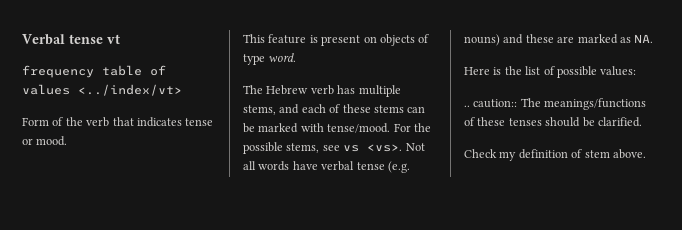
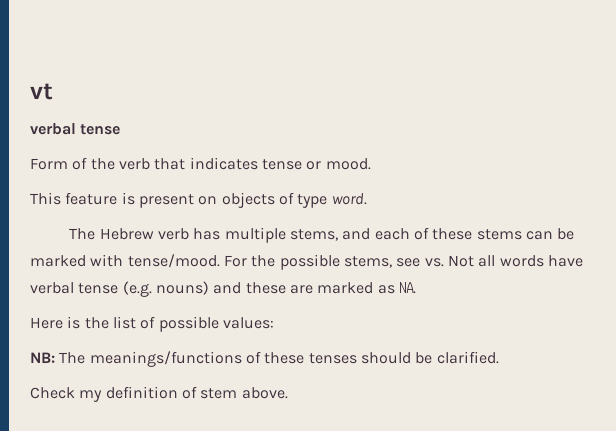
[22,34,103,45] Verbal tense -> (30, 91) none
[22,65,166,78] [22,84,182,96] frequency table of values <../index/vt> -> [30,123,121,135] verbal tense
[343,144,403,152] vs <vs>. -> [424,258,444,267] vs.
[464,99,518,108] .. caution:: -> [30,352,55,363] NB:

